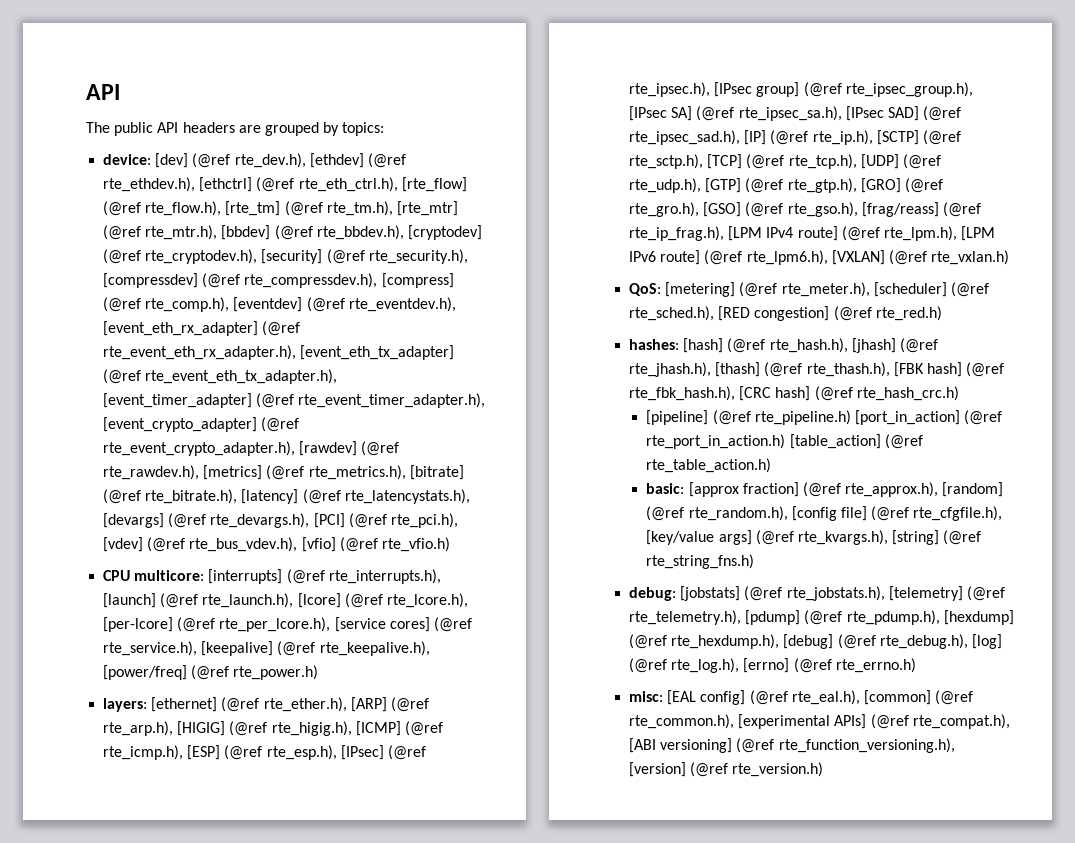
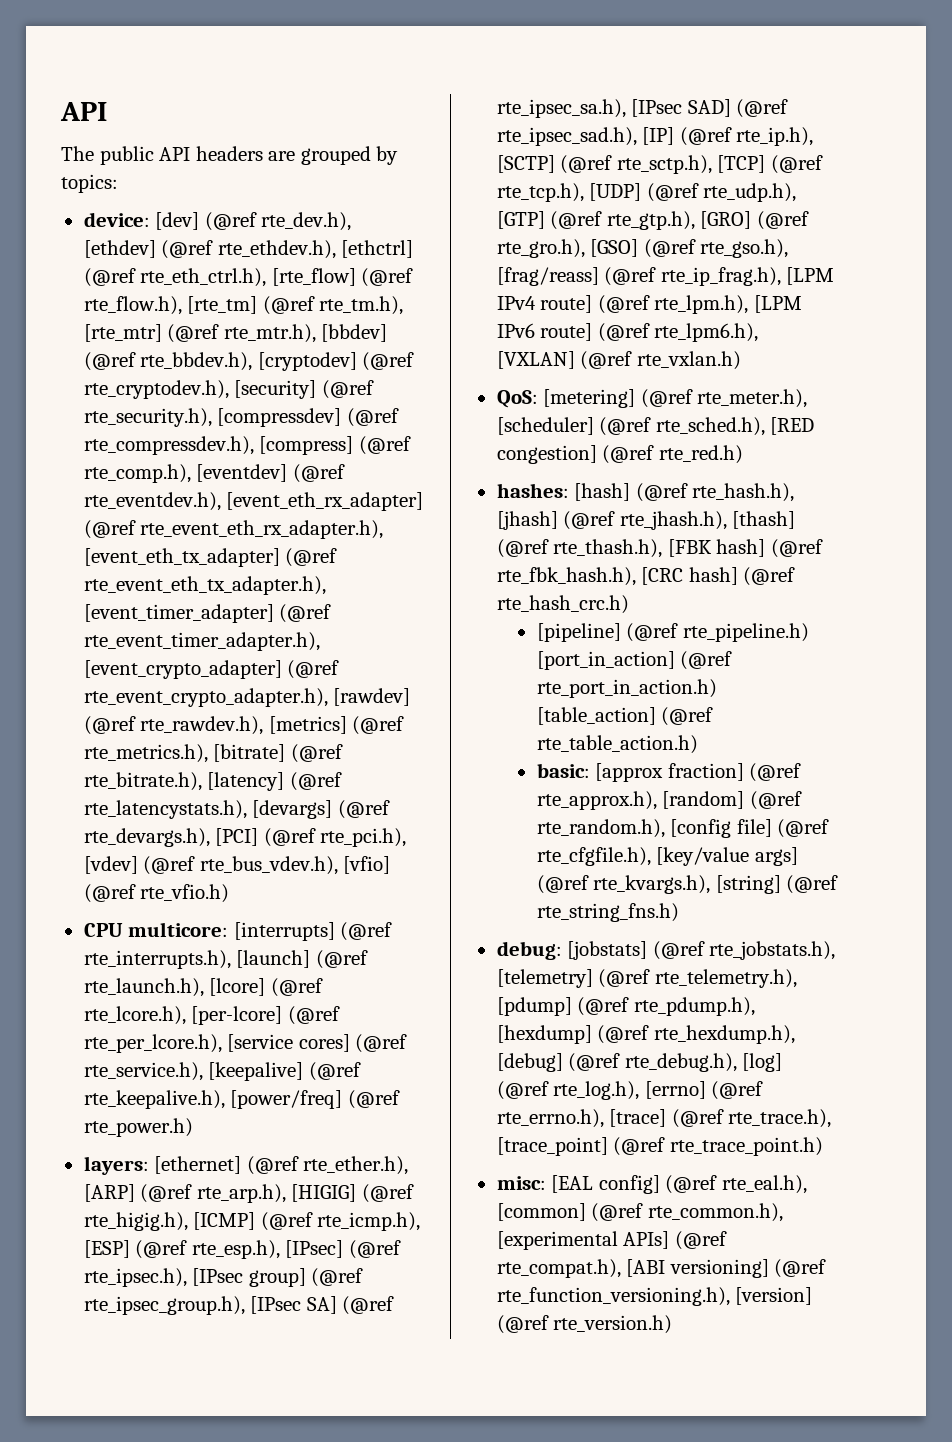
[835,658,916,673] rte_errno.h) -> [496,1109,832,1128] [496,1137,823,1156] rte_errno.h), [trace] (@ref rte_trace.h), [trace_point] (@ref rte_trace_point.h)

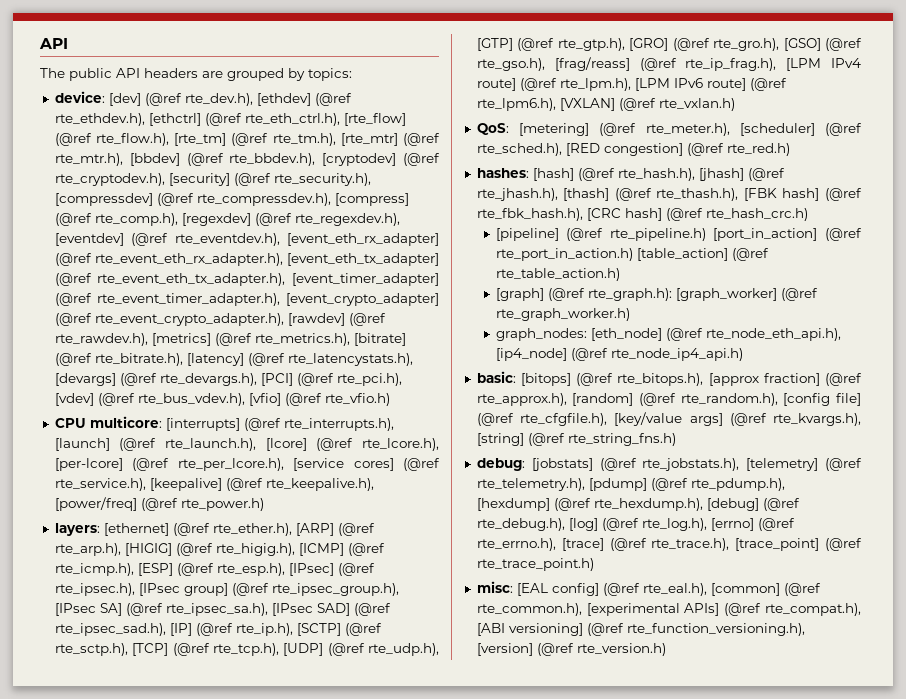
(191, 473) none -> [181,213,400,226] [regexdev] (@ref rte_regexdev.h),
[536,763,590,778] basic: -> [495,288,818,301] [495,308,630,321] [495,328,841,341] [495,348,743,361] [476,371,704,386] [graph] (@ref rte_graph.h): [graph_worker] (@ref rte_graph_worker.h) // graph_nodes: [eth_node] (@ref rte_node_eth_api.h), [ip4_node] (@ref rte_node_ip4_api.h) // basic: [bitops] (@ref rte_bitops.h),

